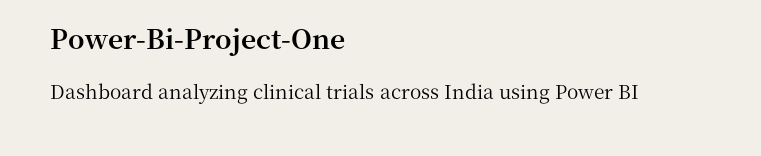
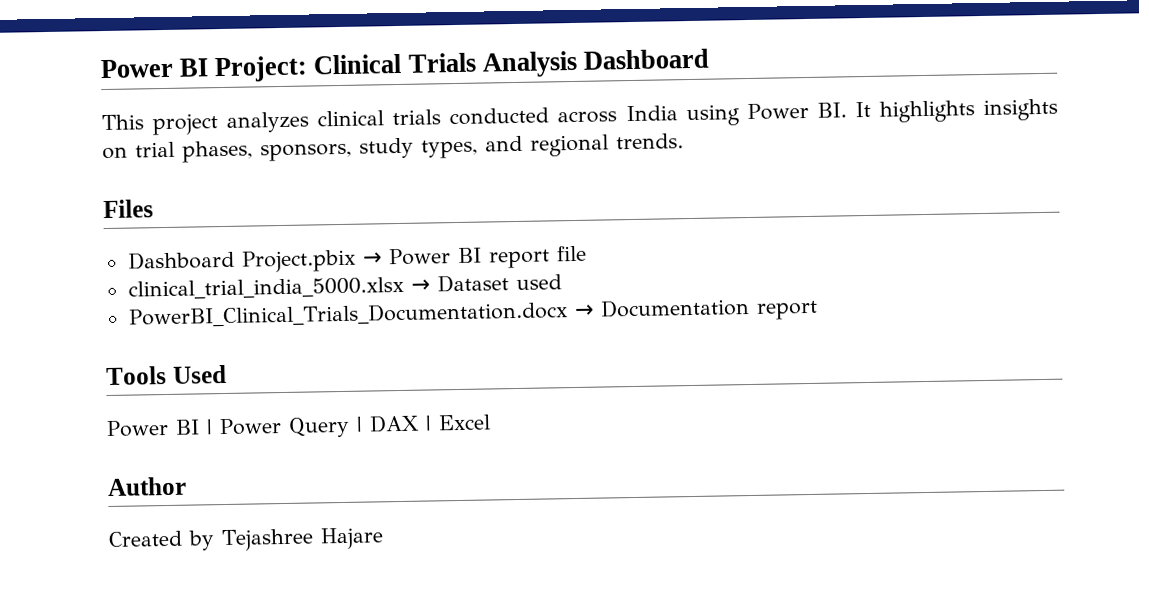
[50,28,345,56] [50,83,249,104] Power-Bi-Project-One // Dashboard analyzing -> [100,48,709,83] [101,111,310,136] Power BI Project: Clinical Trials Analysis Dashboard // This project analyzes
(375, 91) none -> [449,107,550,126] conducted
[618,85,640,99] BI -> [816,98,1058,123] [102,133,684,163] [103,199,154,219] [127,245,587,273] [127,274,562,300] [127,298,818,328] [105,364,227,386] [106,414,491,438] [107,476,187,497] [108,527,384,552] BI. It highlights insights on trial phases, sponsors, study types, and regional trends. // Files // Dashboard Project.pbix → Power BI report file // clinical_trial_india_5000.xlsx → Dataset used // PowerBI_Clinical_Trials_Documentation.docx → Documentation report // Tools Used // Power BI | Power Query | DAX | Excel // Author // Created by Tejashree Hajare

